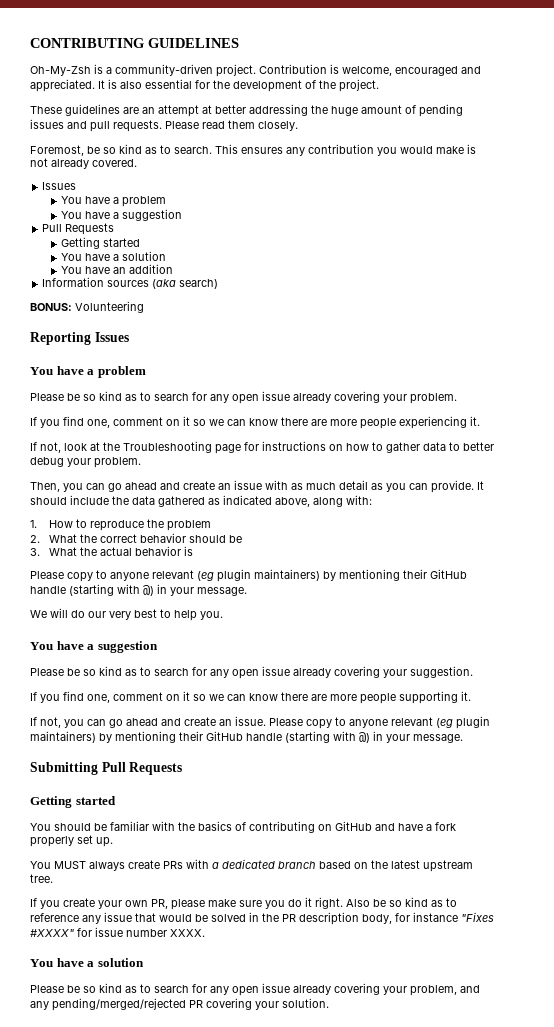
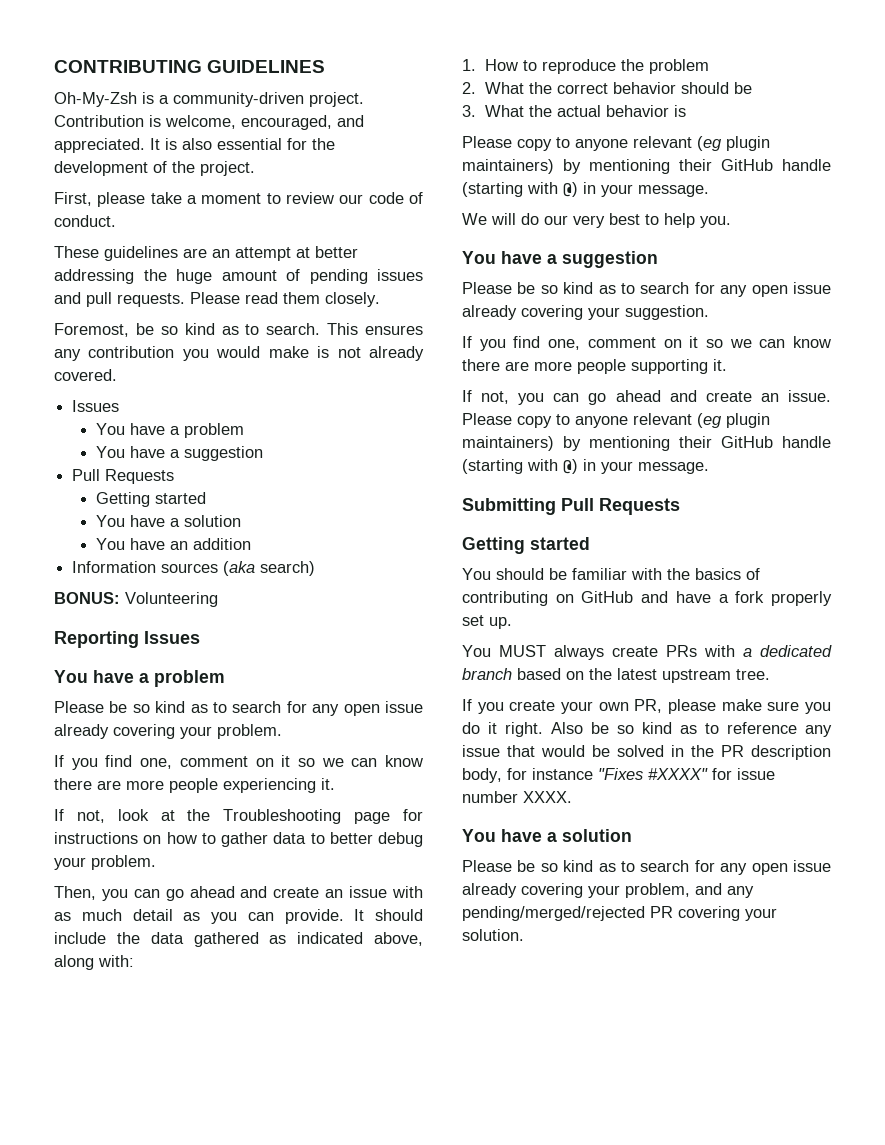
[395,66,458,76] encouraged -> [241,115,332,130] encouraged,
(379, 85) none -> [54,192,423,207] [54,215,116,227] // First, please take a moment to review our code of conduct.

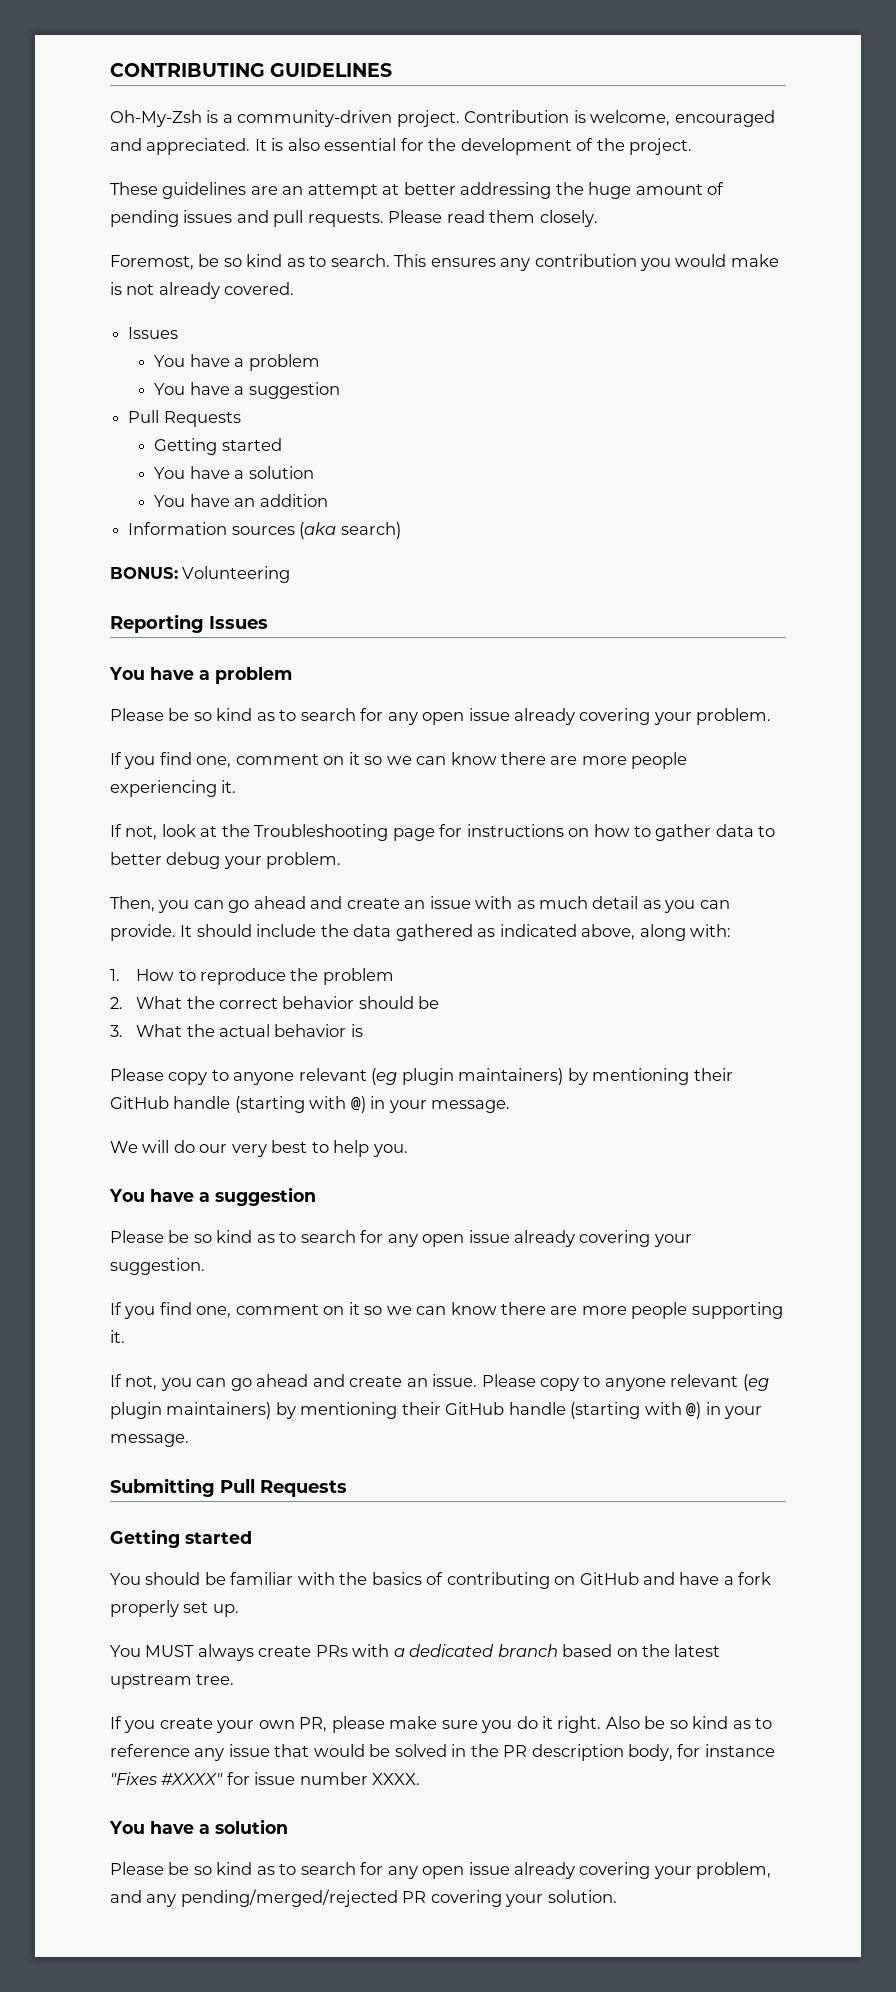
[241,115,332,130] encouraged, -> [674,110,775,127] encouraged
[54,192,423,207] [54,215,116,227] // First, please take a moment to review our code of conduct. -> (693, 146) none

